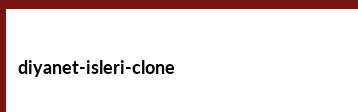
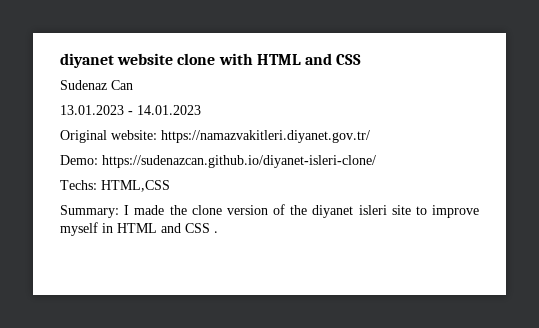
[18,60,175,77] diyanet-isleri-clone -> [60,53,362,68] [60,80,133,90] [60,105,201,115] [60,130,370,143] [60,155,376,168] [60,180,170,192] [60,204,480,218] [60,222,218,236] diyanet website clone with HTML and CSS // Sudenaz Can // 13.01.2023 - 14.01.2023 // Original website: https://namazvakitleri.diyanet.gov.tr/ // Demo: https://sudenazcan.github.io/diyanet-isleri-clone/ // Techs: HTML,CSS // Summary: I made the clone version of the diyanet isleri site to improve myself in HTML and CSS .

